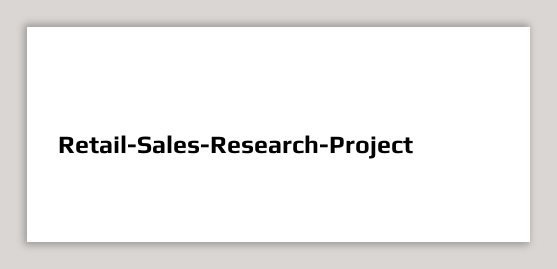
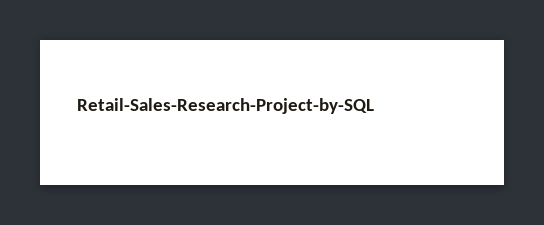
[58,135,413,159] Retail-Sales-Research-Project -> [77,98,374,114] Retail-Sales-Research-Project-by-SQL

